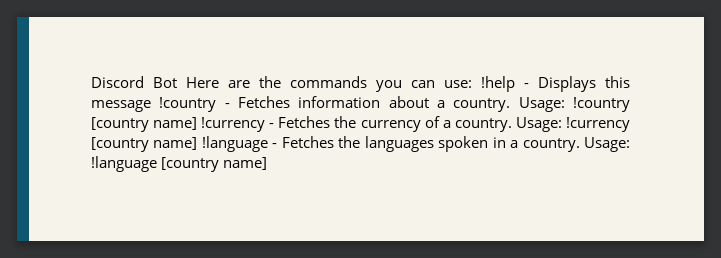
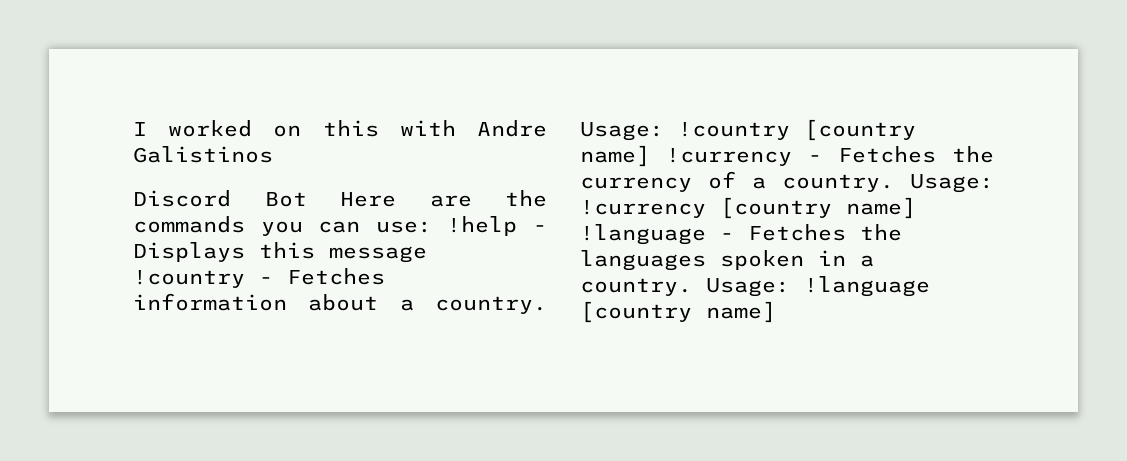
(91, 82) none -> [133,120,547,137] [133,146,273,163] I worked on this with Andre Galistinos //

